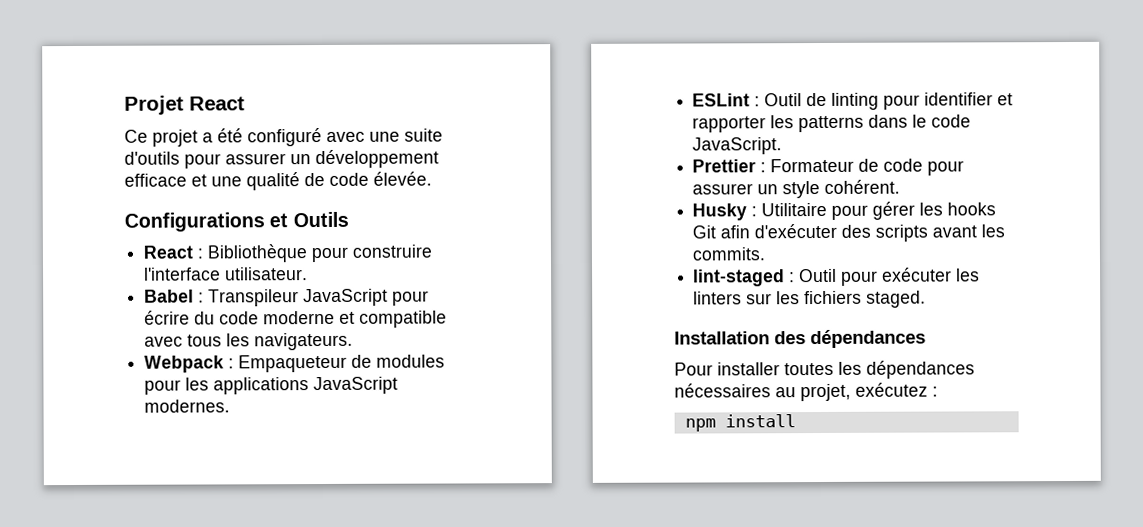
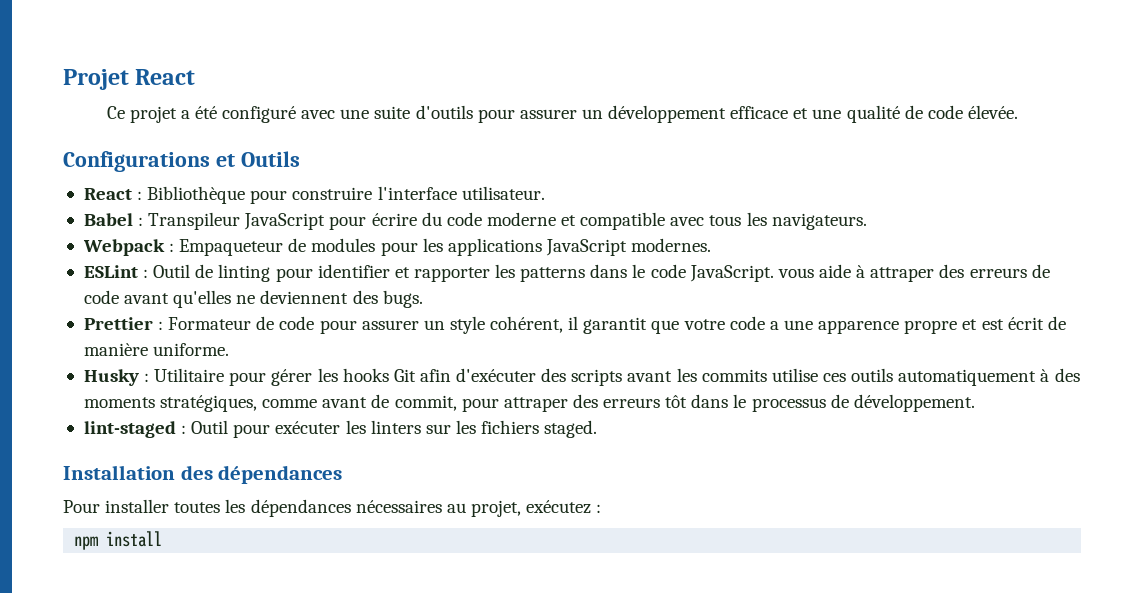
(783, 146) none -> [777,264,1050,282] [83,290,423,308] vous aide à attraper des erreurs de code avant qu'elles ne deviennent des bugs.
[824,179,901,194] cohérent. -> [490,316,1066,334] [83,343,230,356] cohérent, il garantit que votre code a une apparence propre et est écrit de manière uniforme.
[692,247,766,261] commits. -> [701,368,1080,386] [83,394,975,412] commits utilise ces outils automatiquement à des moments stratégiques, comme avant de commit, pour attraper des erreurs tôt dans le processus de développement.

